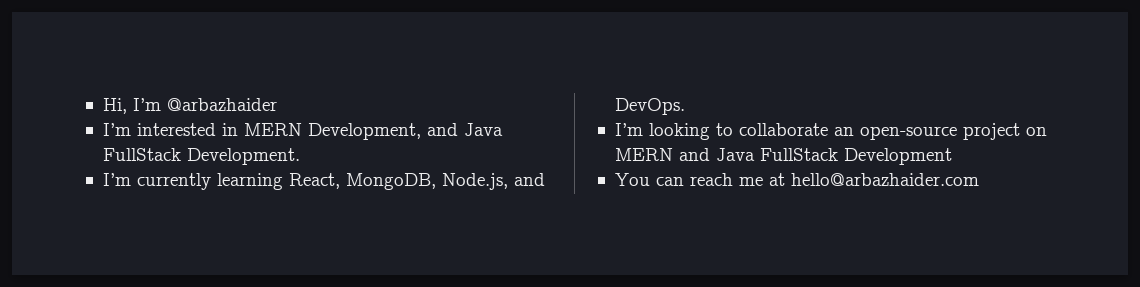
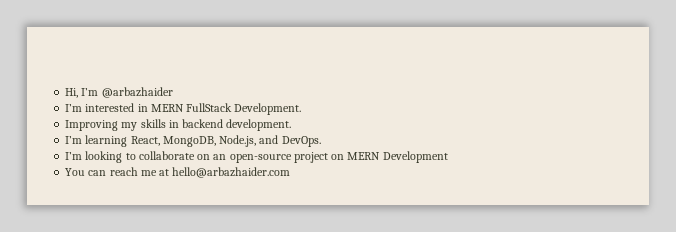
[307,123,503,140] Development, and Java -> (184, 108) none
[102,173,211,190] // I’m currently -> [65,119,292,131] [65,136,83,144] // Improving my skills in backend development. // I’m
(828, 129) none -> [197,154,211,160] on
[678,148,838,161] and Java FullStack -> (381, 156) none

